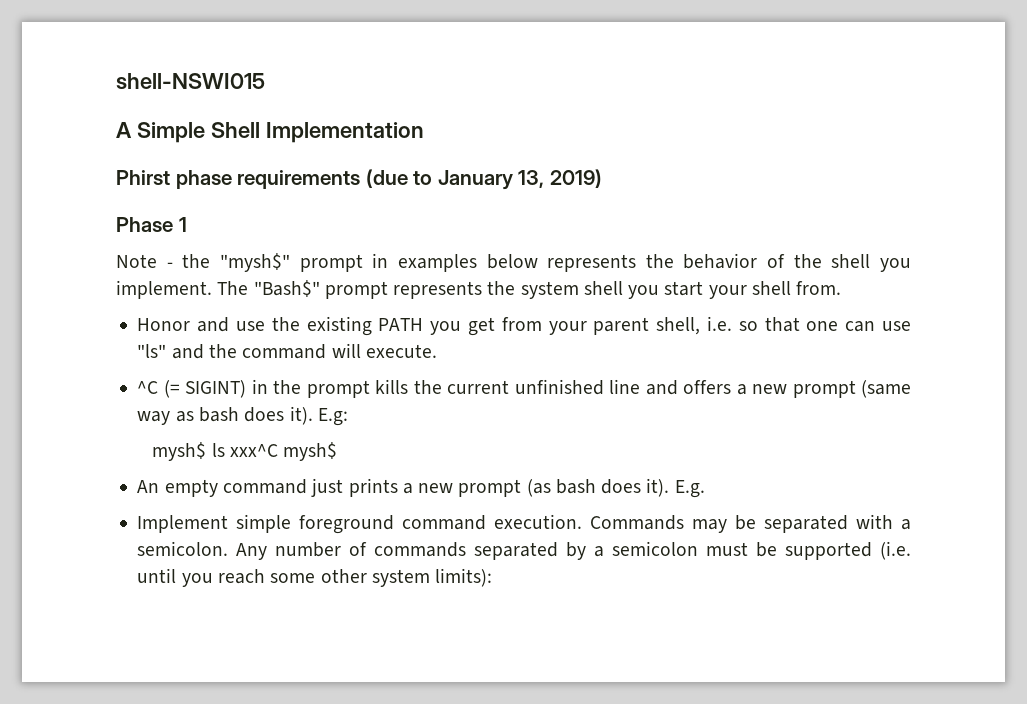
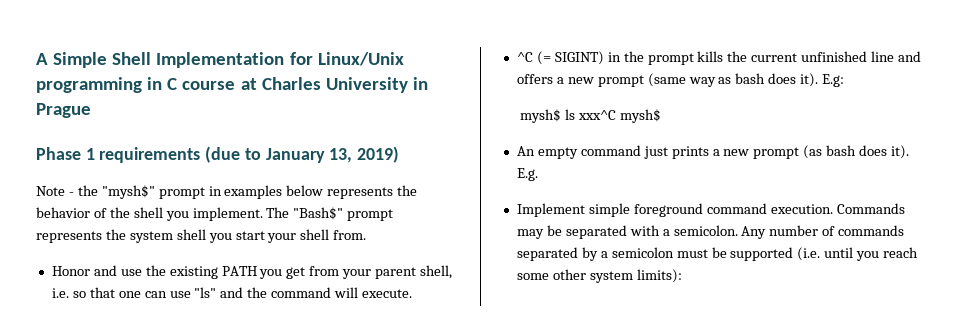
[116,73,265,90] shell-NSWI015 // -> (36, 59) none
[116,170,232,189] // Phirst phase -> [289,52,404,66] [36,77,428,93] [36,103,91,118] [36,147,95,160] for Linux/Unix programming in C course at Charles University in Prague // Phase 1
[116,217,187,232] // Phase 1 -> (400, 154) none

